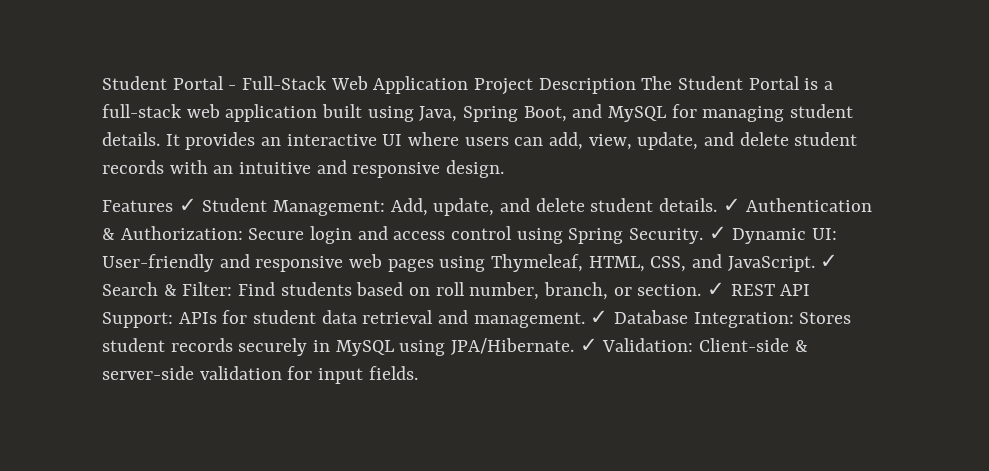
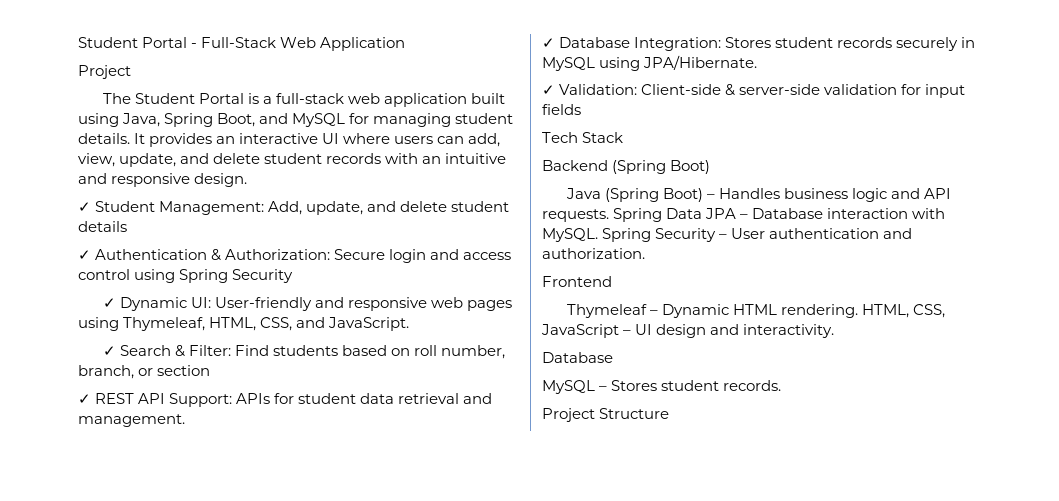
[474,78,636,95] Project Description -> [78,65,131,79] // Project //
[102,200,173,212] Features -> (248, 180) none
[659,198,718,212] details. -> [78,221,127,232] details //
[629,228,704,244] Security. -> [232,269,294,283] Security //
(815, 264) none -> (410, 324) //
[637,284,702,296] section. -> [157,365,211,376] section //
(585, 320) none -> (185, 420) //
(575, 346) none -> (758, 62) //
[368,366,418,380] fields. -> [542,104,581,115] [542,132,624,143] [542,160,711,174] [565,188,951,202] [542,208,946,222] [542,228,913,242] [542,248,645,259] [542,276,612,287] [566,304,945,318] [541,324,835,338] [542,352,613,363] [542,380,782,394] [542,408,670,422] fields // Tech Stack // Backend (Spring Boot) // Java (Spring Boot) – Handles business logic and API requests. Spring Data JPA – Database interaction with MySQL. Spring Security – User authentication and authorization. // Frontend // Thymeleaf – Dynamic HTML rendering. HTML, CSS, JavaScript – UI design and interactivity. // Database // MySQL – Stores student records. // Project Structure

